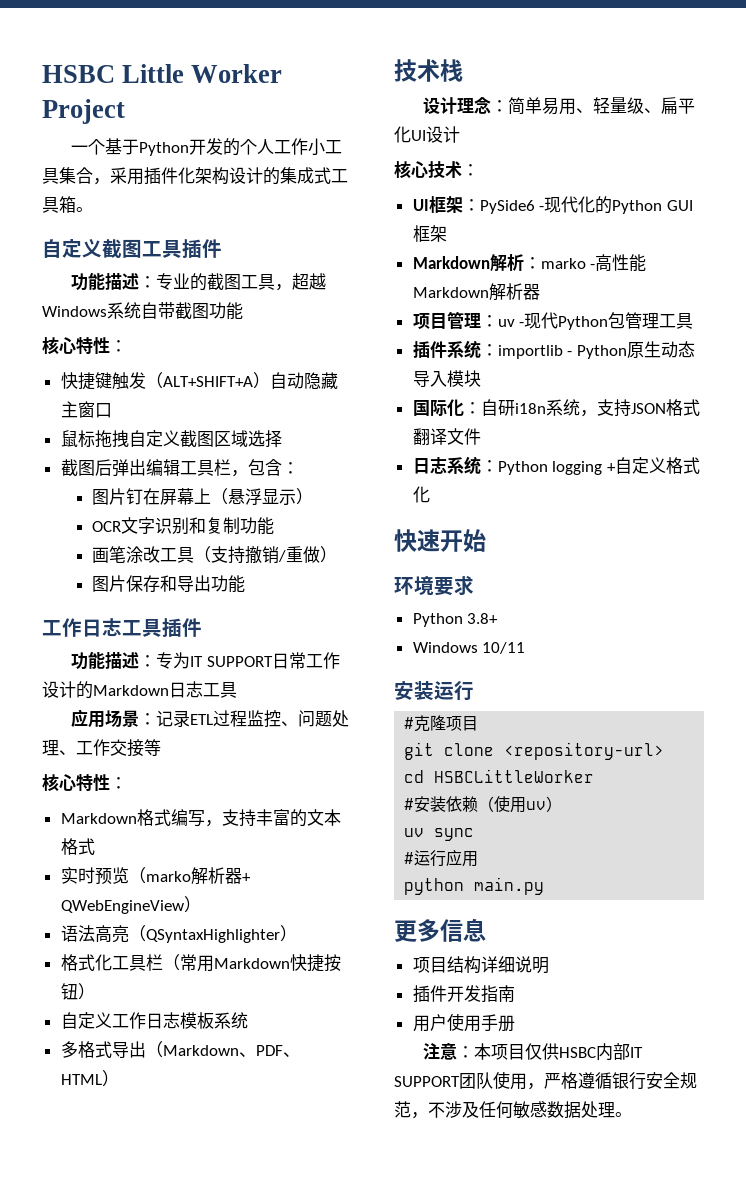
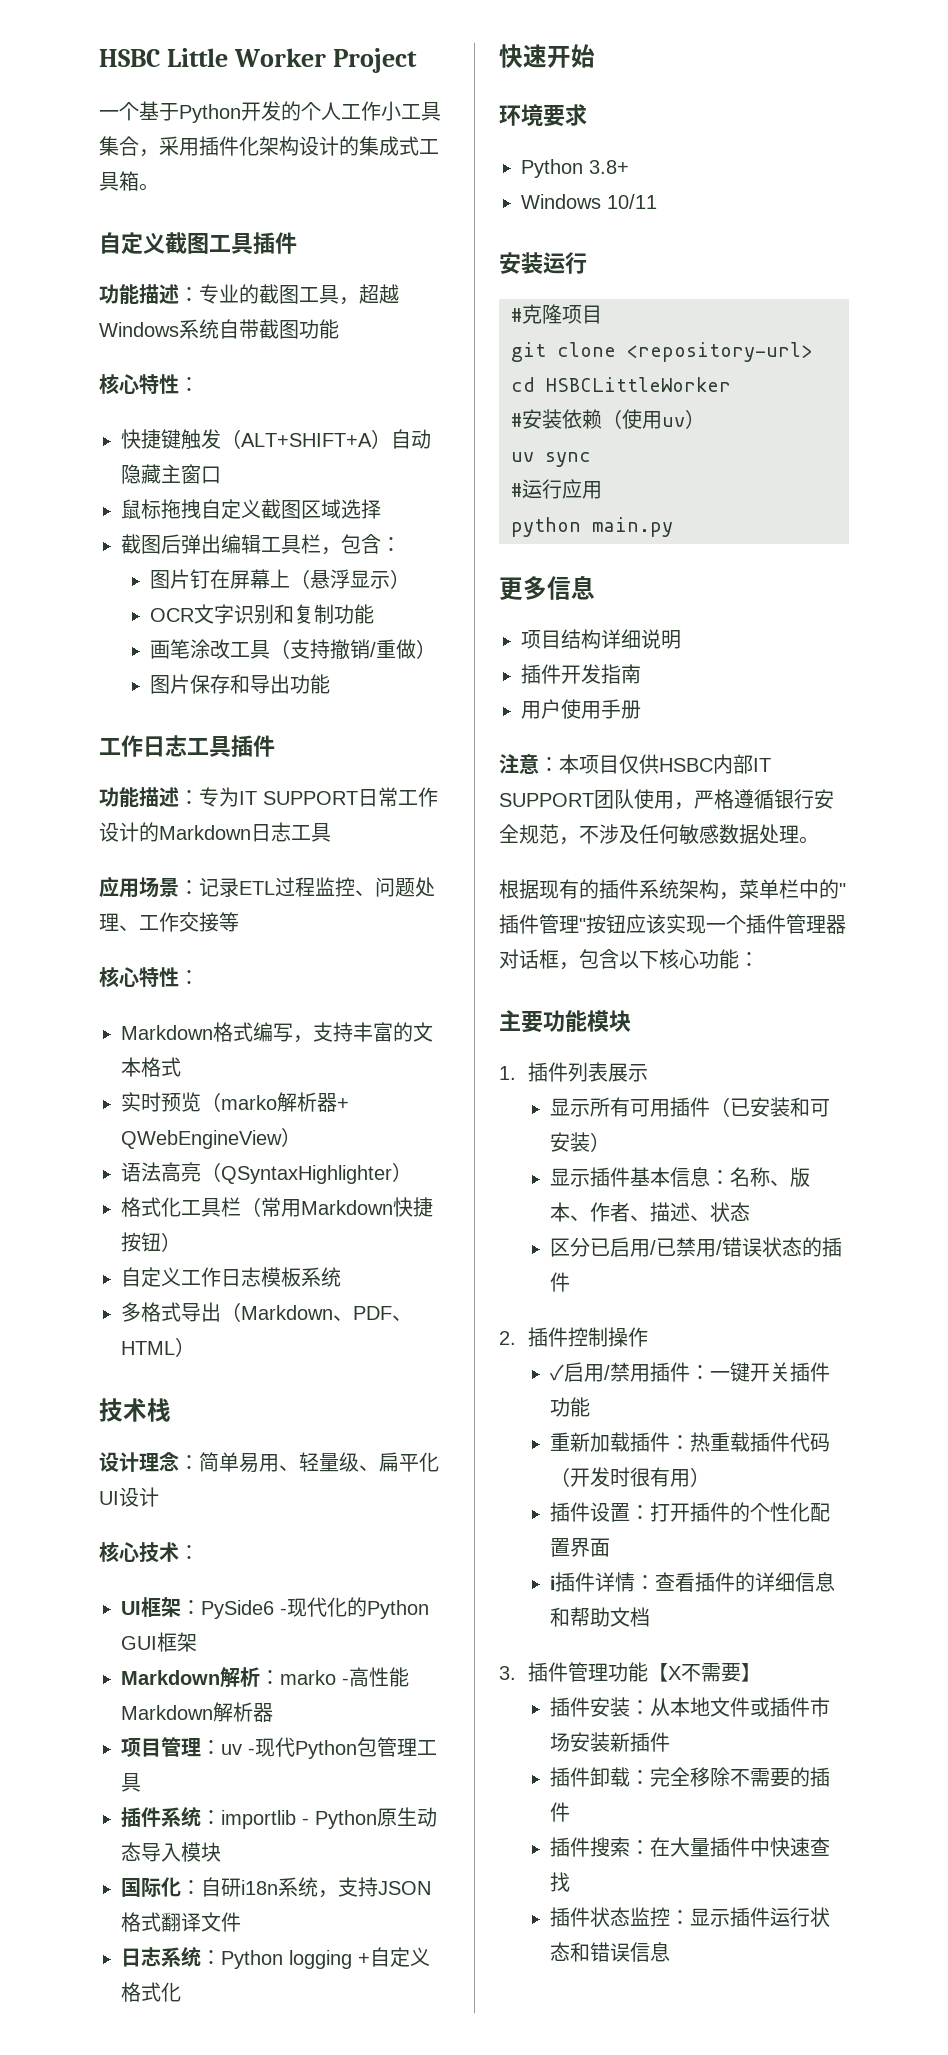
(632, 1114) none -> [499,879,846,900] [499,914,846,934] [499,949,759,970] [499,1010,631,1033] [499,1062,648,1082] [549,1097,830,1117] [549,1132,610,1152] [549,1167,810,1187] [549,1202,750,1222] [549,1237,842,1257] [549,1272,570,1292] [499,1327,648,1347] [549,1362,830,1382] [549,1397,590,1417] [549,1432,830,1452] [549,1467,710,1487] [549,1502,830,1522] [549,1538,610,1557] [549,1572,835,1592] [549,1607,650,1627] [499,1662,761,1682] [549,1697,830,1717] [549,1732,670,1752] [549,1767,830,1787] [549,1802,570,1822] [549,1837,830,1857] [549,1872,570,1892] [549,1907,830,1927] [549,1942,670,1962] // 根据现有的插件系统架构，菜单栏中的"插件管理"按钮应该实现一个插件管理器对话框，包含以下核心功能： // 主要功能模块 // 1.插件列表展示 // 显示所有可用插件（已安装和可安装） // 显示插件基本信息：名称、版本、作者、描述、状态 // 区分已启用/已禁用/错误状态的插件 // 2.插件控制操作 // ✓启用/禁用插件：一键开关插件功能 // 重新加载插件：热重载插件代码（开发时很有用） // 插件设置：打开插件的个性化配置界面 // ℹ插件详情：查看插件的详细信息和帮助文档 // 3.插件管理功能【X不需要】 // 插件安装：从本地文件或插件市场安装新插件 // 插件卸载：完全移除不需要的插件 // 插件搜索：在大量插件中快速查找 // 插件状态监控：显示插件运行状态和错误信息

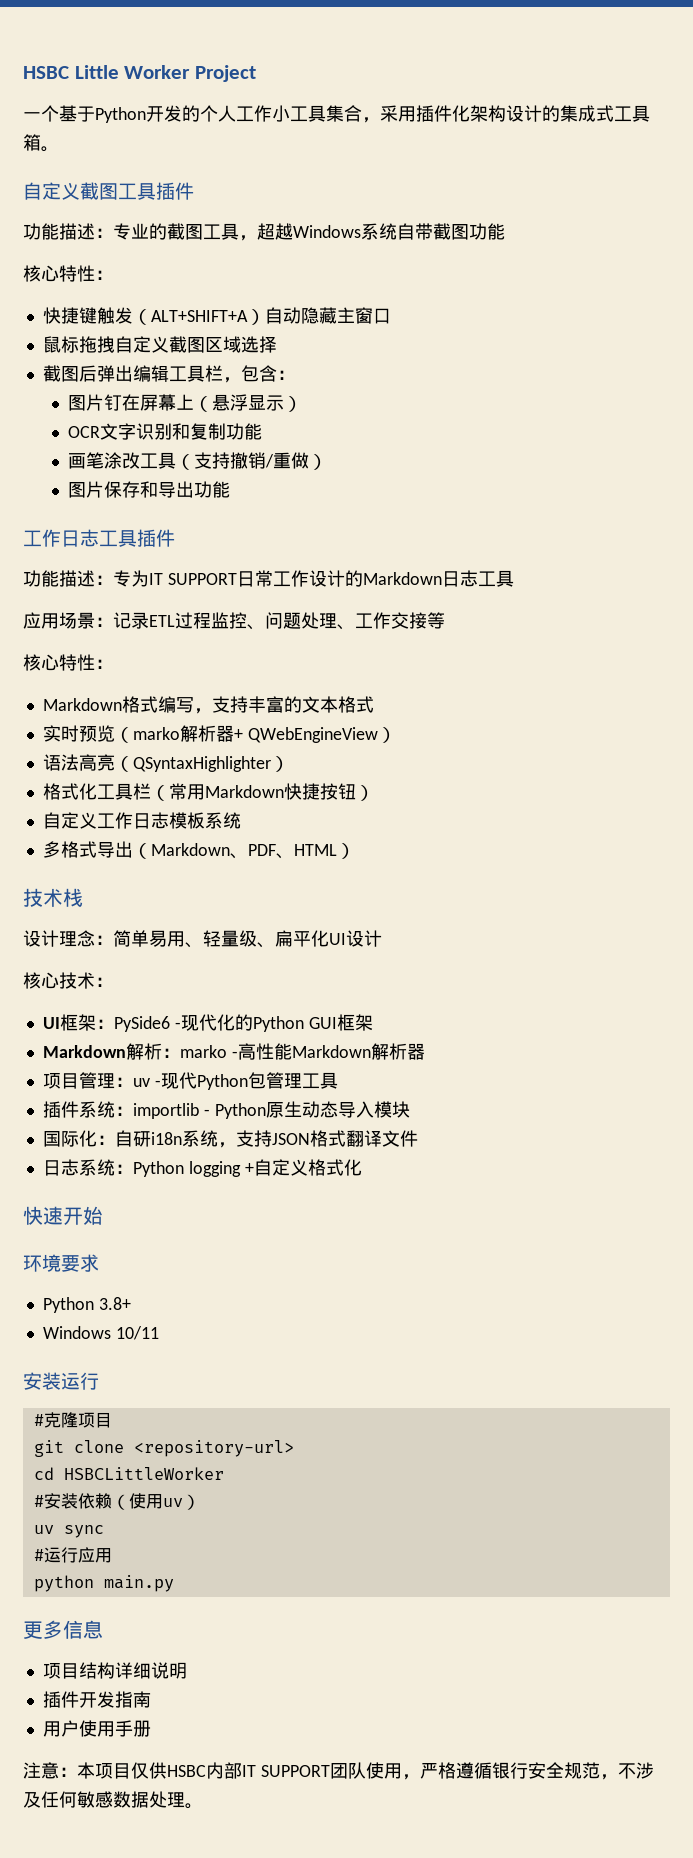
[499,879,846,900] [499,914,846,934] [499,949,759,970] [499,1010,631,1033] [499,1062,648,1082] [549,1097,830,1117] [549,1132,610,1152] [549,1167,810,1187] [549,1202,750,1222] [549,1237,842,1257] [549,1272,570,1292] [499,1327,648,1347] [549,1362,830,1382] [549,1397,590,1417] [549,1432,830,1452] [549,1467,710,1487] [549,1502,830,1522] [549,1538,610,1557] [549,1572,835,1592] [549,1607,650,1627] [499,1662,761,1682] [549,1697,830,1717] [549,1732,670,1752] [549,1767,830,1787] [549,1802,570,1822] [549,1837,830,1857] [549,1872,570,1892] [549,1907,830,1927] [549,1942,670,1962] // 根据现有的插件系统架构，菜单栏中的"插件管理"按钮应该实现一个插件管理器对话框，包含以下核心功能： // 主要功能模块 // 1.插件列表展示 // 显示所有可用插件（已安装和可安装） // 显示插件基本信息：名称、版本、作者、描述、状态 // 区分已启用/已禁用/错误状态的插件 // 2.插件控制操作 // ✓启用/禁用插件：一键开关插件功能 // 重新加载插件：热重载插件代码（开发时很有用） // 插件设置：打开插件的个性化配置界面 // ℹ插件详情：查看插件的详细信息和帮助文档 // 3.插件管理功能【X不需要】 // 插件安装：从本地文件或插件市场安装新插件 // 插件卸载：完全移除不需要的插件 // 插件搜索：在大量插件中快速查找 // 插件状态监控：显示插件运行状态和错误信息 -> (203, 1806) none

